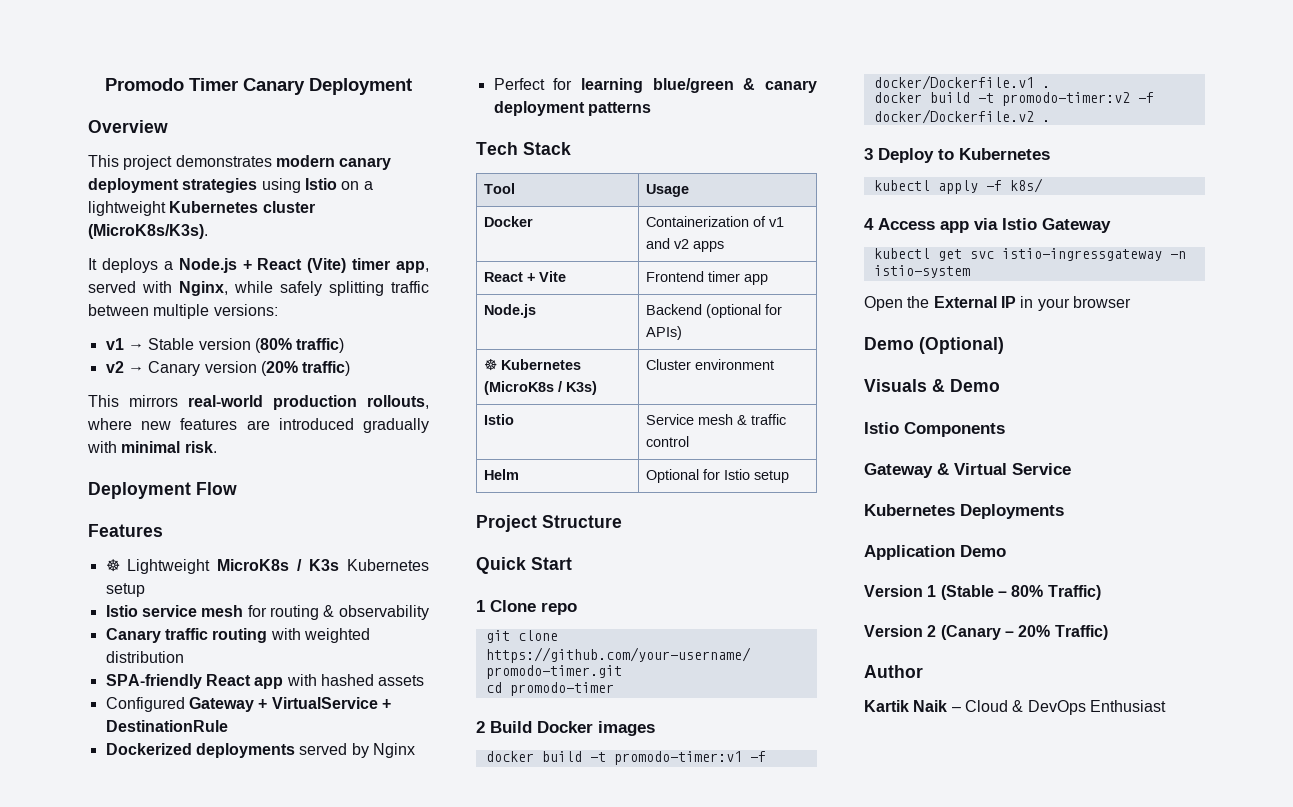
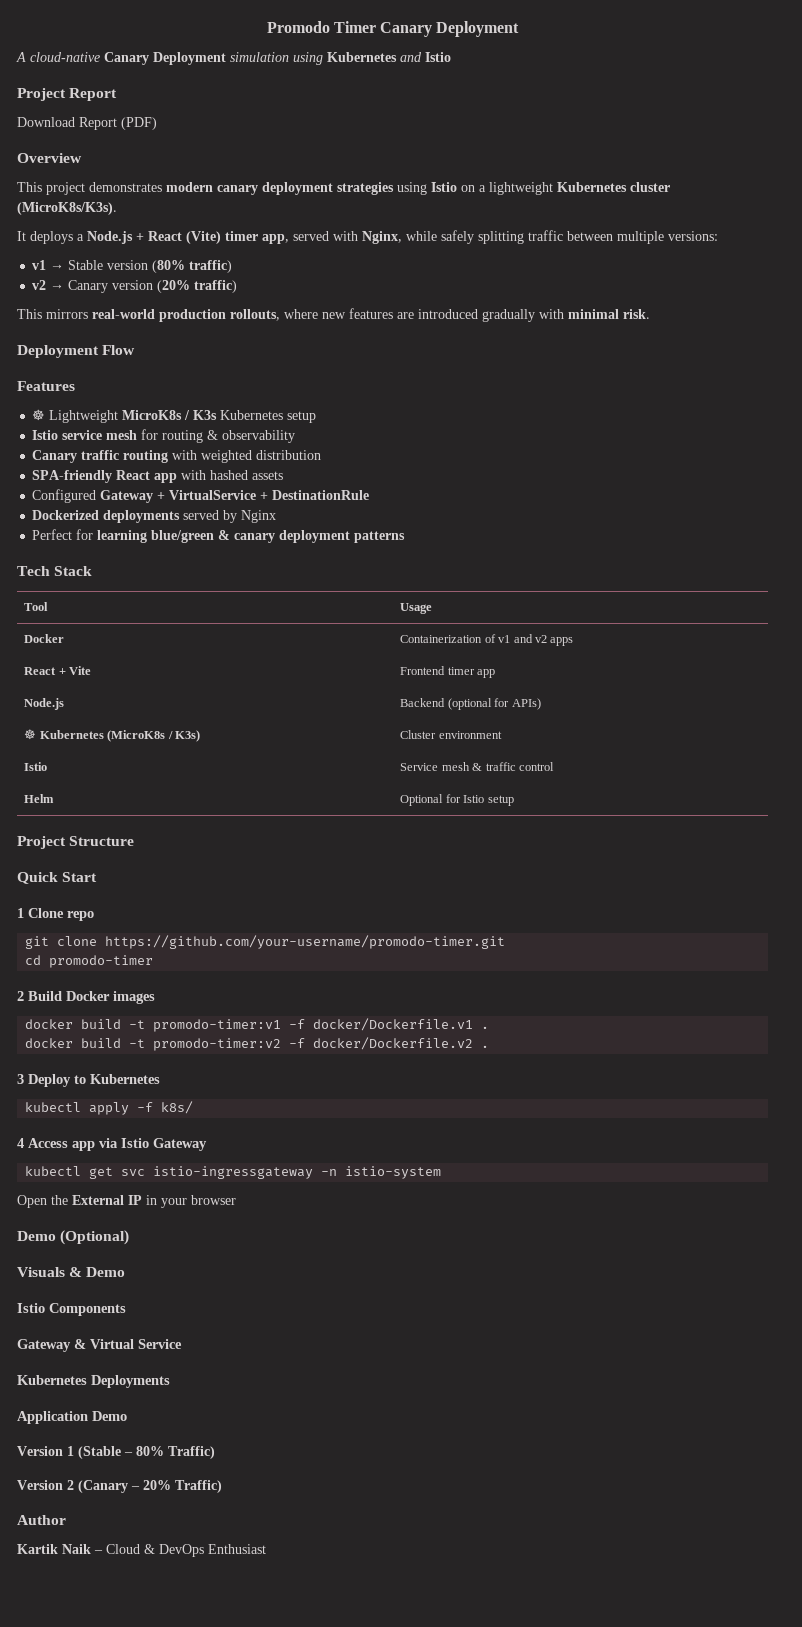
(412, 86) none -> [16,52,451,65] [17,88,118,101] [17,117,157,130] // A cloud-native Canary Deployment simulation using Kubernetes and Istio // Project Report // Download Report (PDF)

